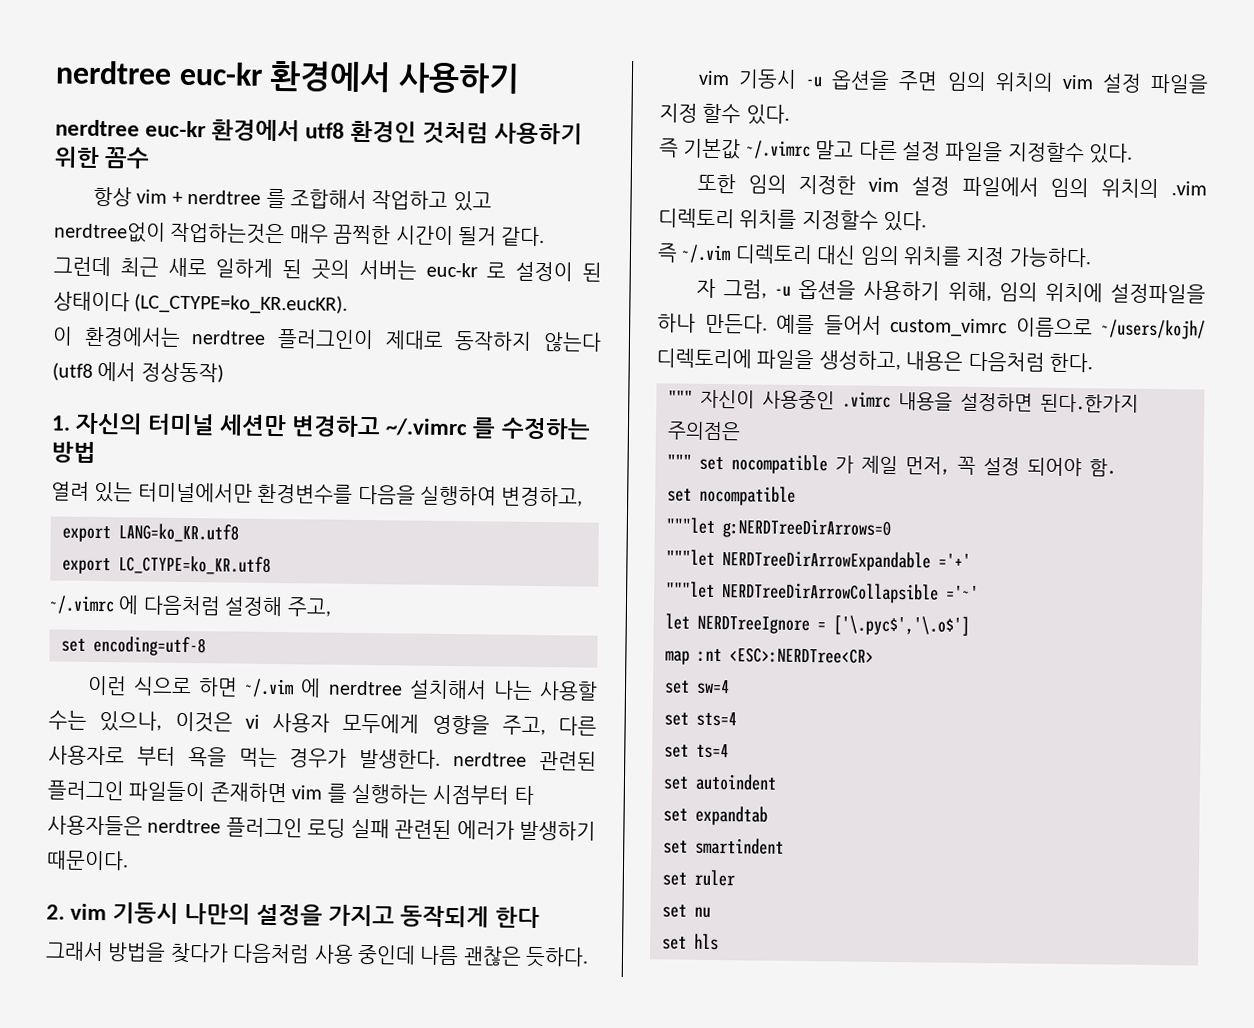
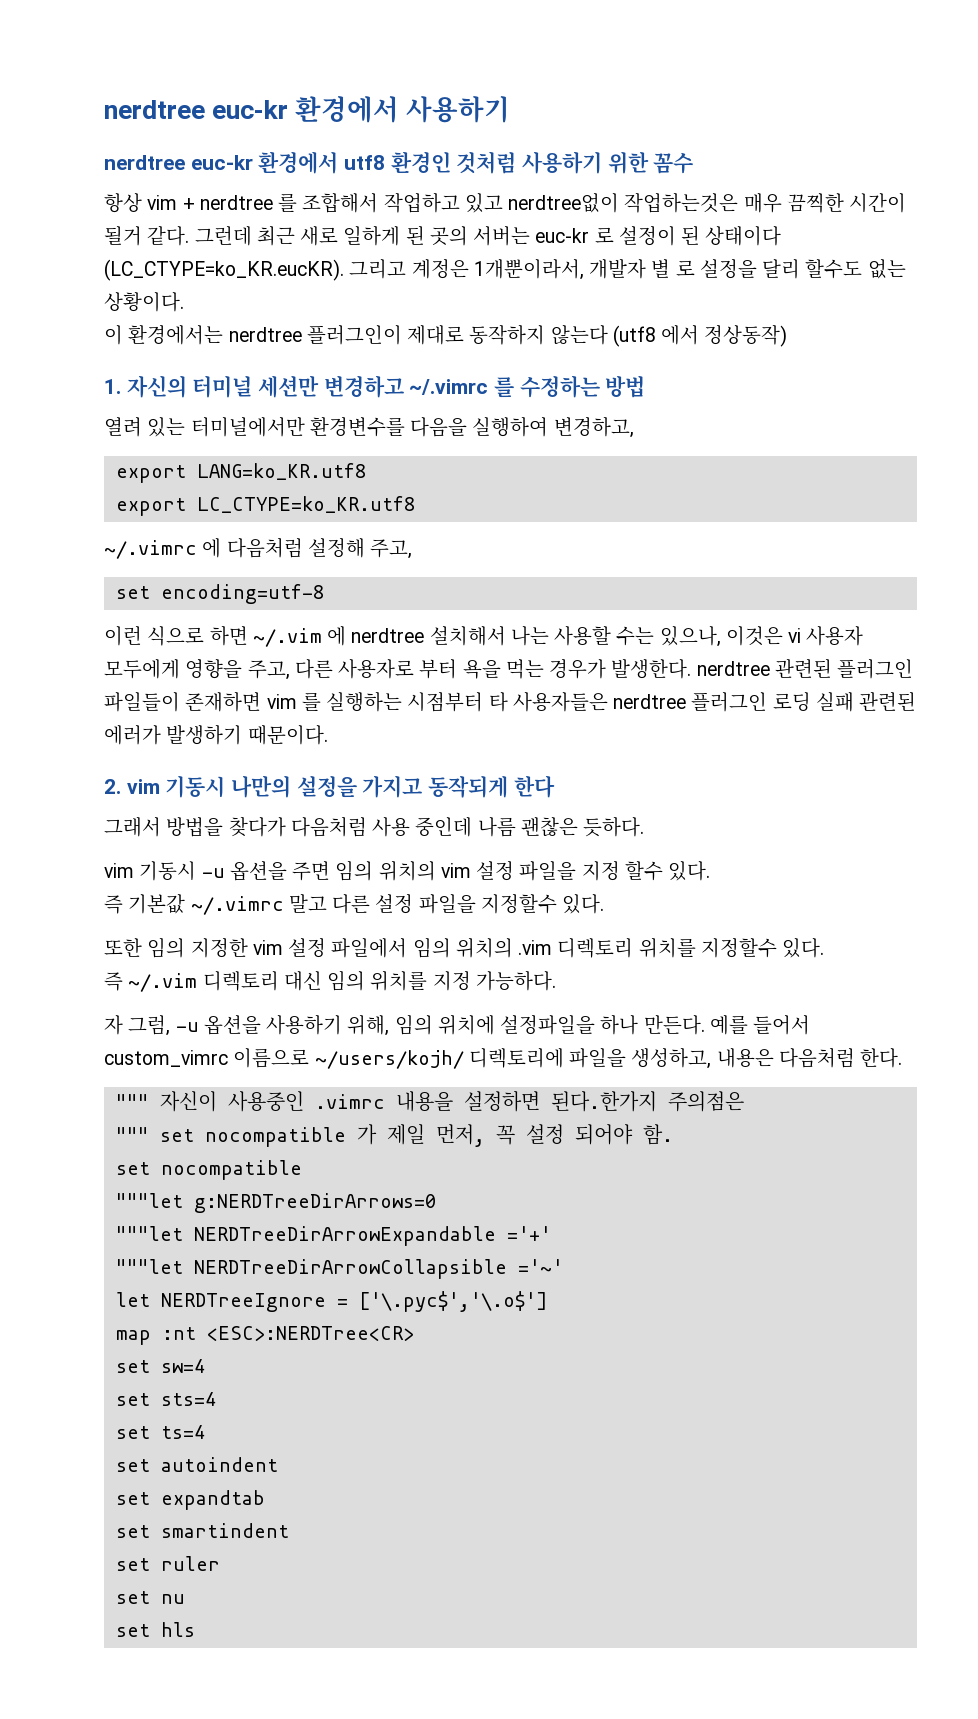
(349, 304) none -> [349,258,906,280] [104,292,184,312] 그리고 계정은 1개뿐이라서, 개발자 별 로 설정을 달리 할수도 없는 상황이다.

